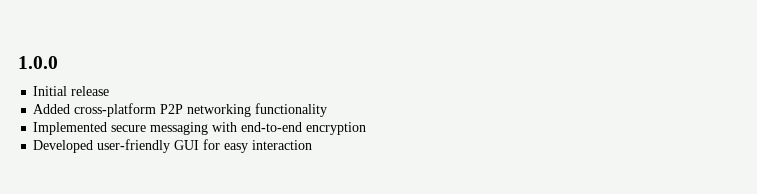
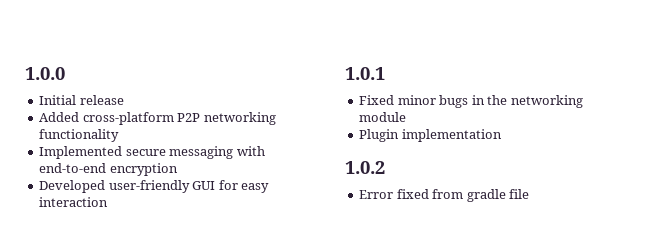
(313, 145) none -> [345,67,385,80] [359,95,583,108] [359,112,407,122] [359,129,502,142] [345,161,385,174] [359,189,530,202] // 1.0.1 // Fixed minor bugs in the networking module // Plugin implementation // 1.0.2 // Error fixed from gradle file

